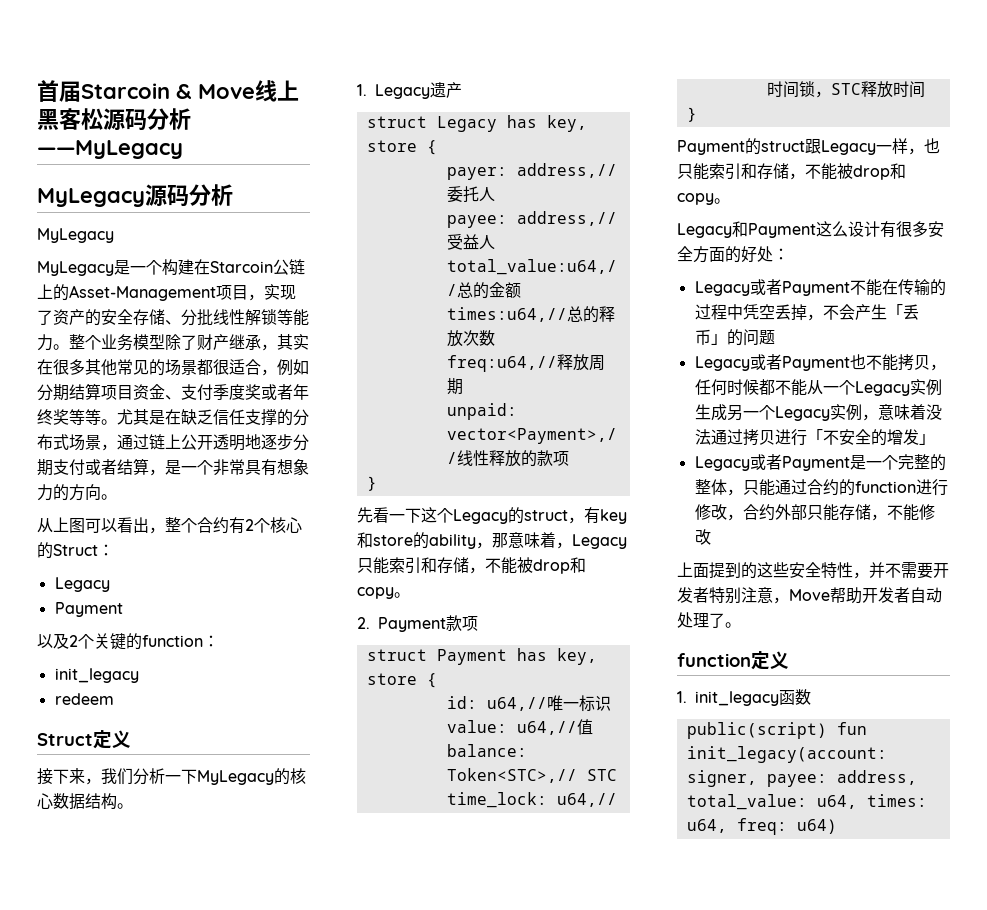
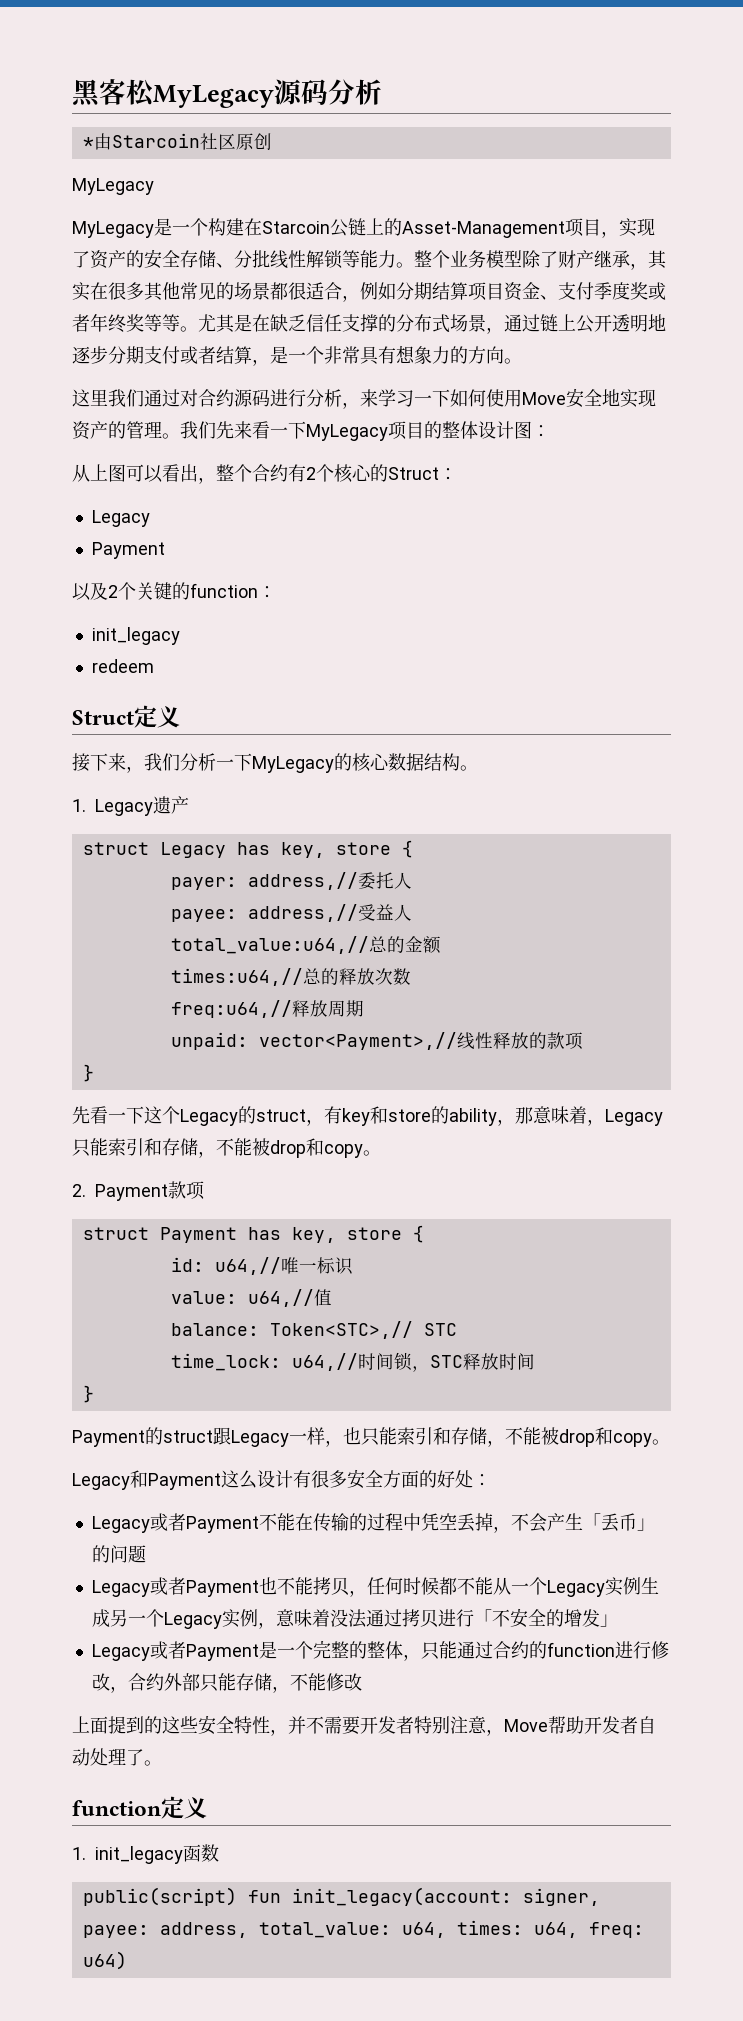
[37,80,299,102] [37,108,191,131] [37,140,183,159] 首届Starcoin & Move线上黑客松源码分析——MyLegacy // -> [72,79,155,107] 黑客松
(233, 195) none -> [82,133,272,150] // *由Starcoin社区原创
(117, 497) none -> [72,388,656,409] [72,421,550,441] // 这里我们通过对合约源码进行分析，来学习一下如何使用Move安全地实现资产的管理。我们先来看一下MyLegacy项目的整体设计图：

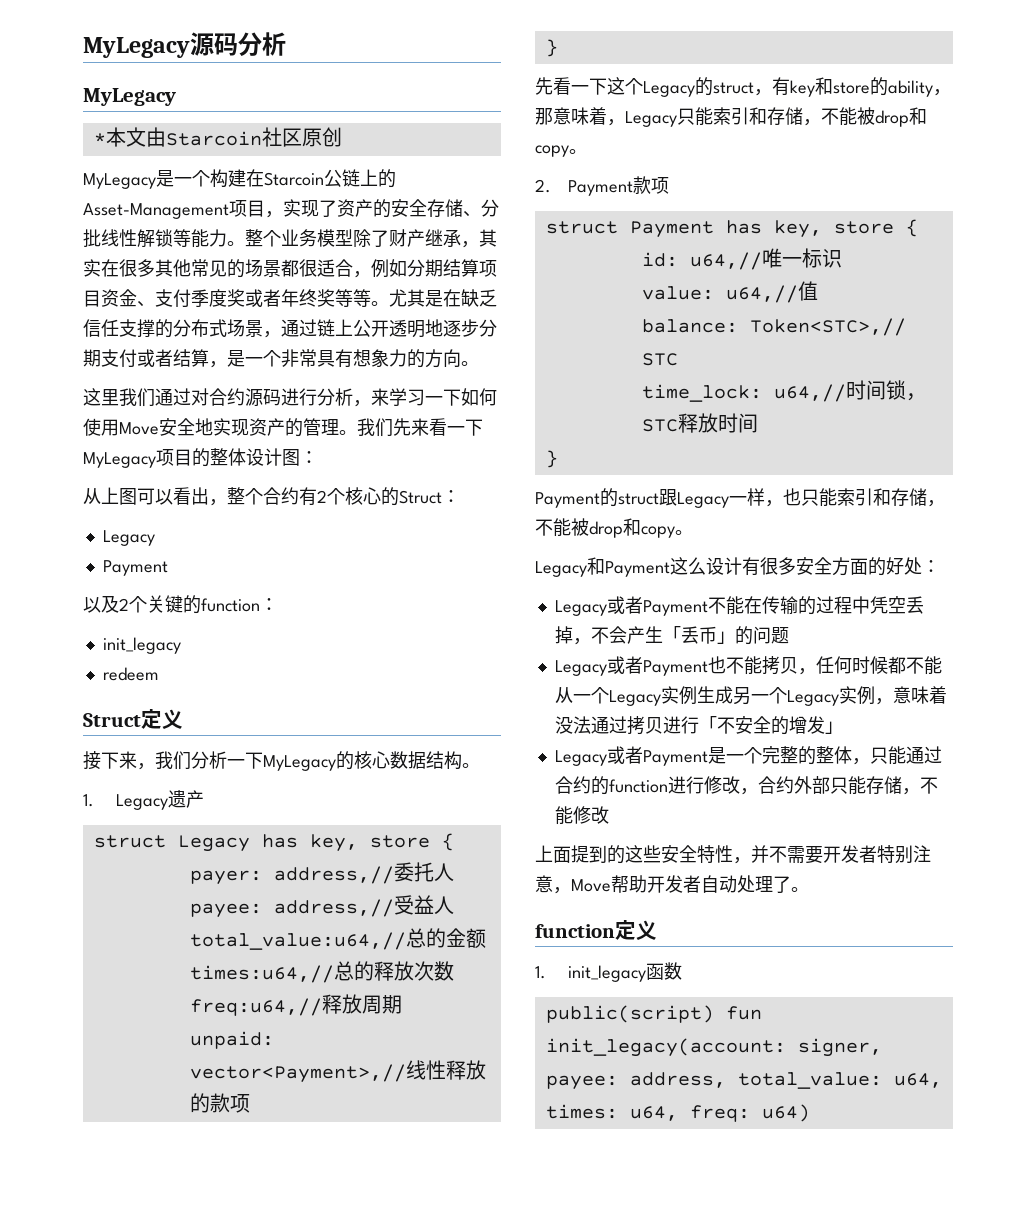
[72,79,155,107] 黑客松 -> (83, 47) none
(382, 92) none -> [83,88,176,106] // MyLegacy
(94, 142) none -> [105,127,146,147] 本文
[72,221,154,238] // MyLegacy -> (156, 181) none

